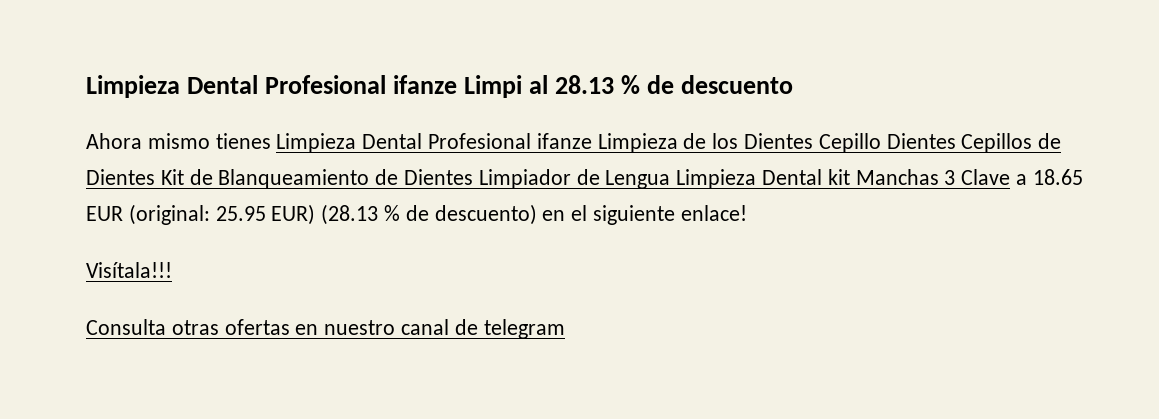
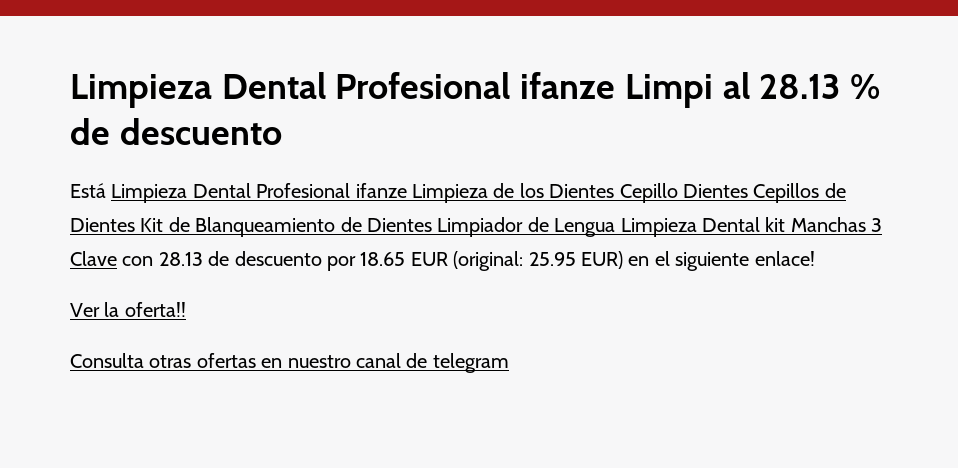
[86,133,271,149] Ahora mismo tienes -> [70,183,106,198] Está
[1016,174,1028,185] a -> [122,251,356,271] con 28.13 de descuento por
[321,204,537,225] (28.13 % de descuento) -> (623, 260) none
[86,262,172,278] Visítala!!! -> [70,302,186,317] Ver la oferta!!

